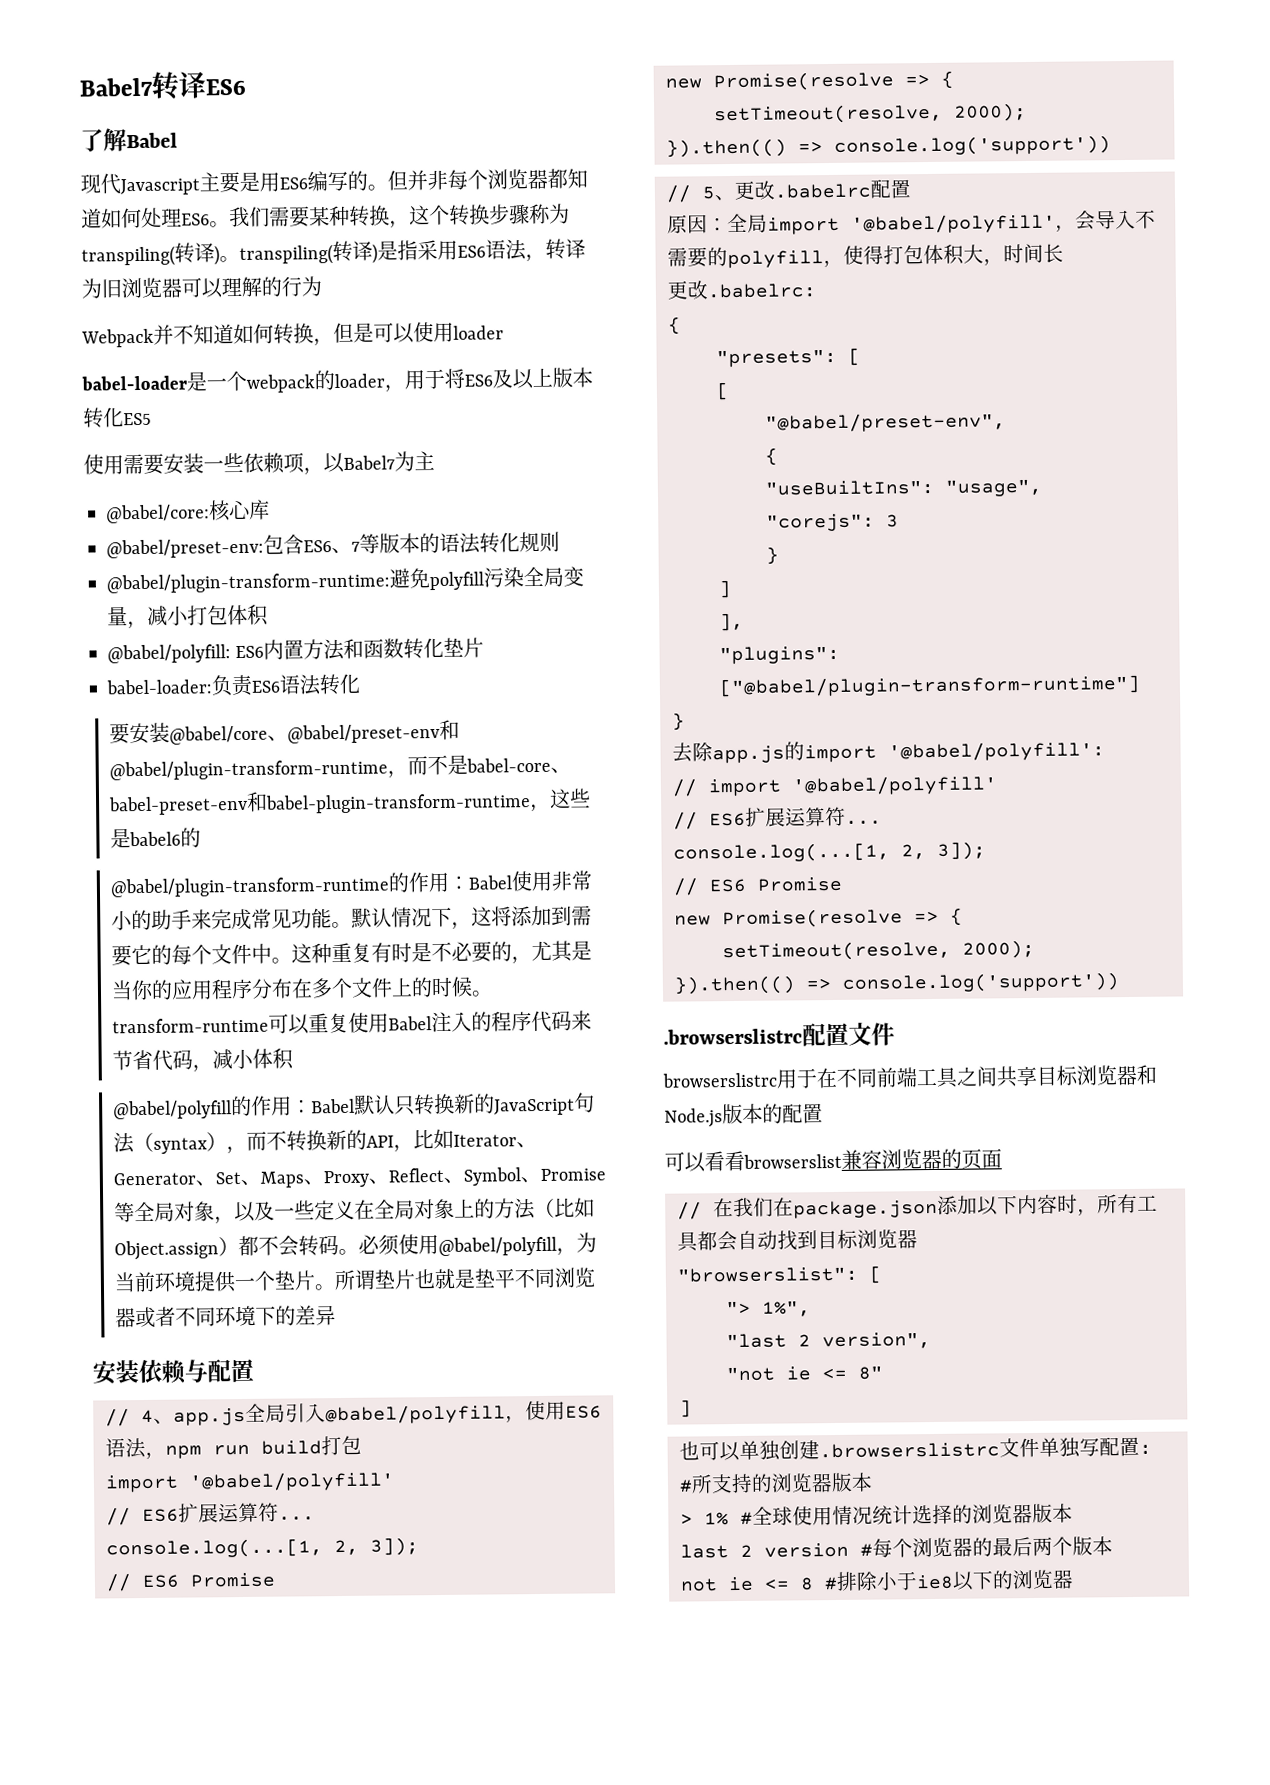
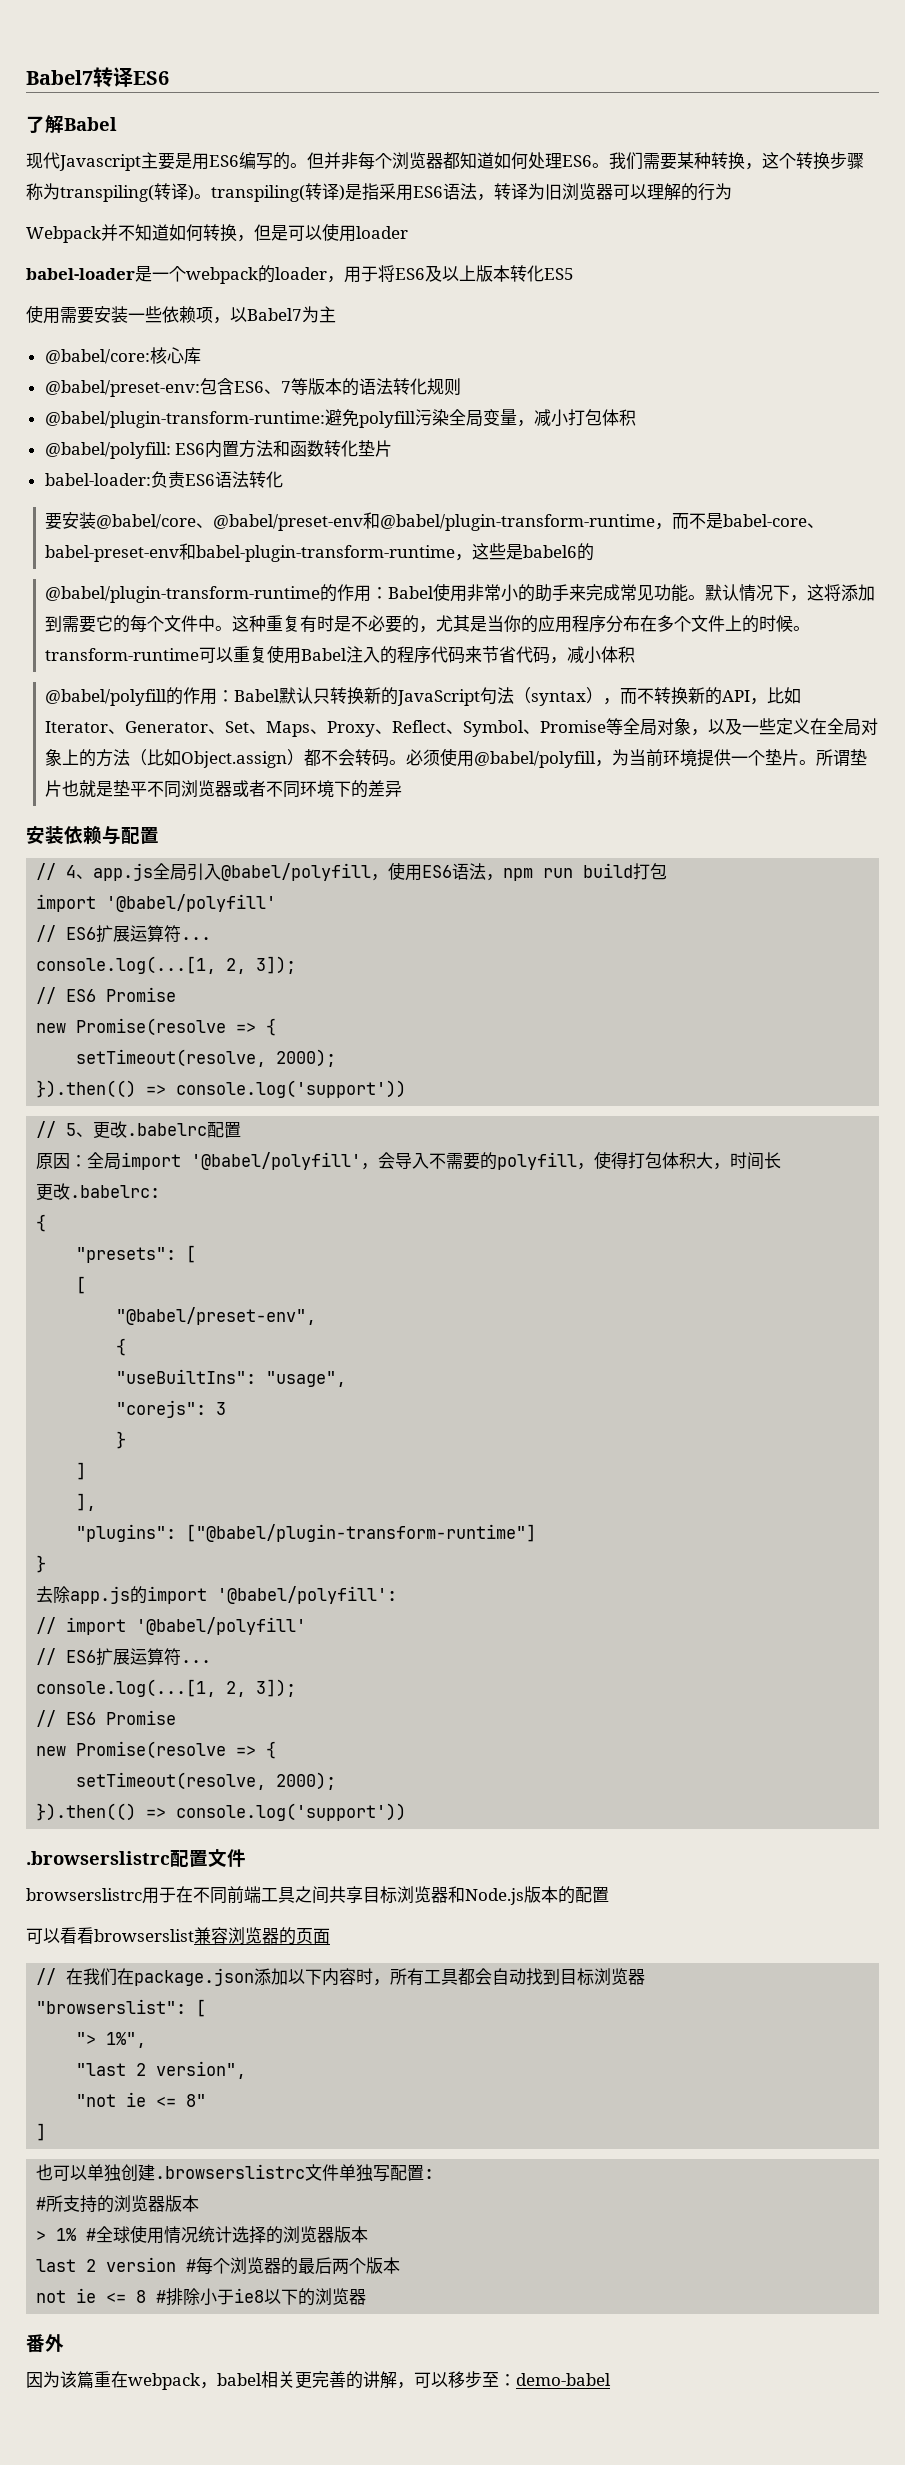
(1074, 1579) none -> [26,2334,64,2353] [26,2371,611,2390] // 番外 // 因为该篇重在webpack，babel相关更完善的讲解，可以移步至：demo-babel

